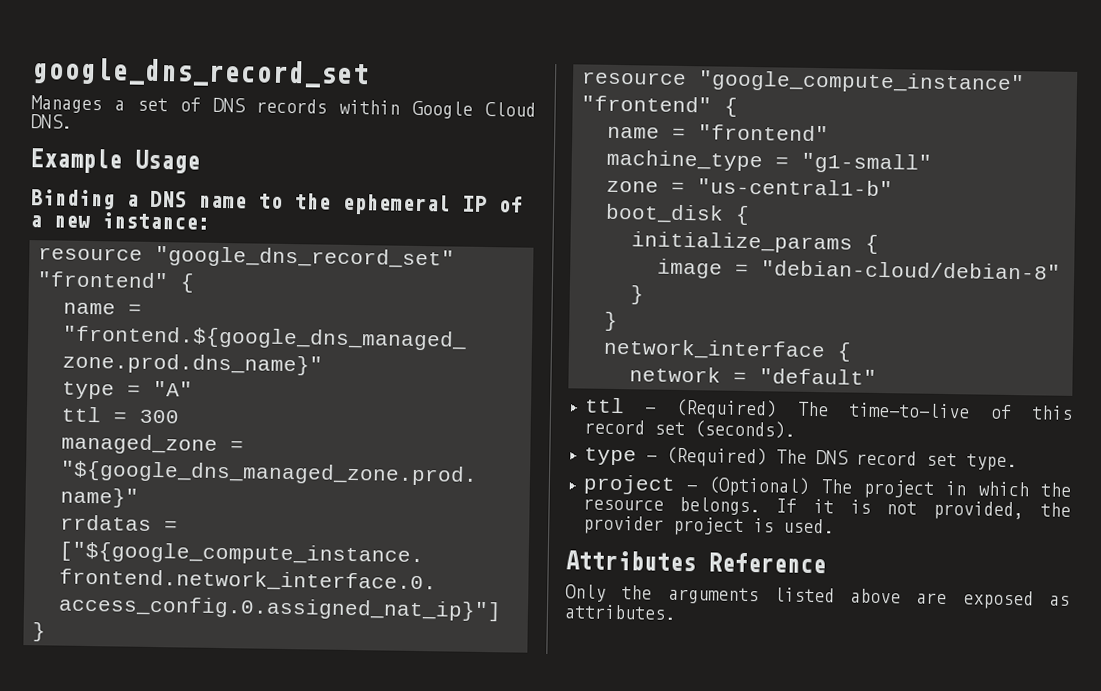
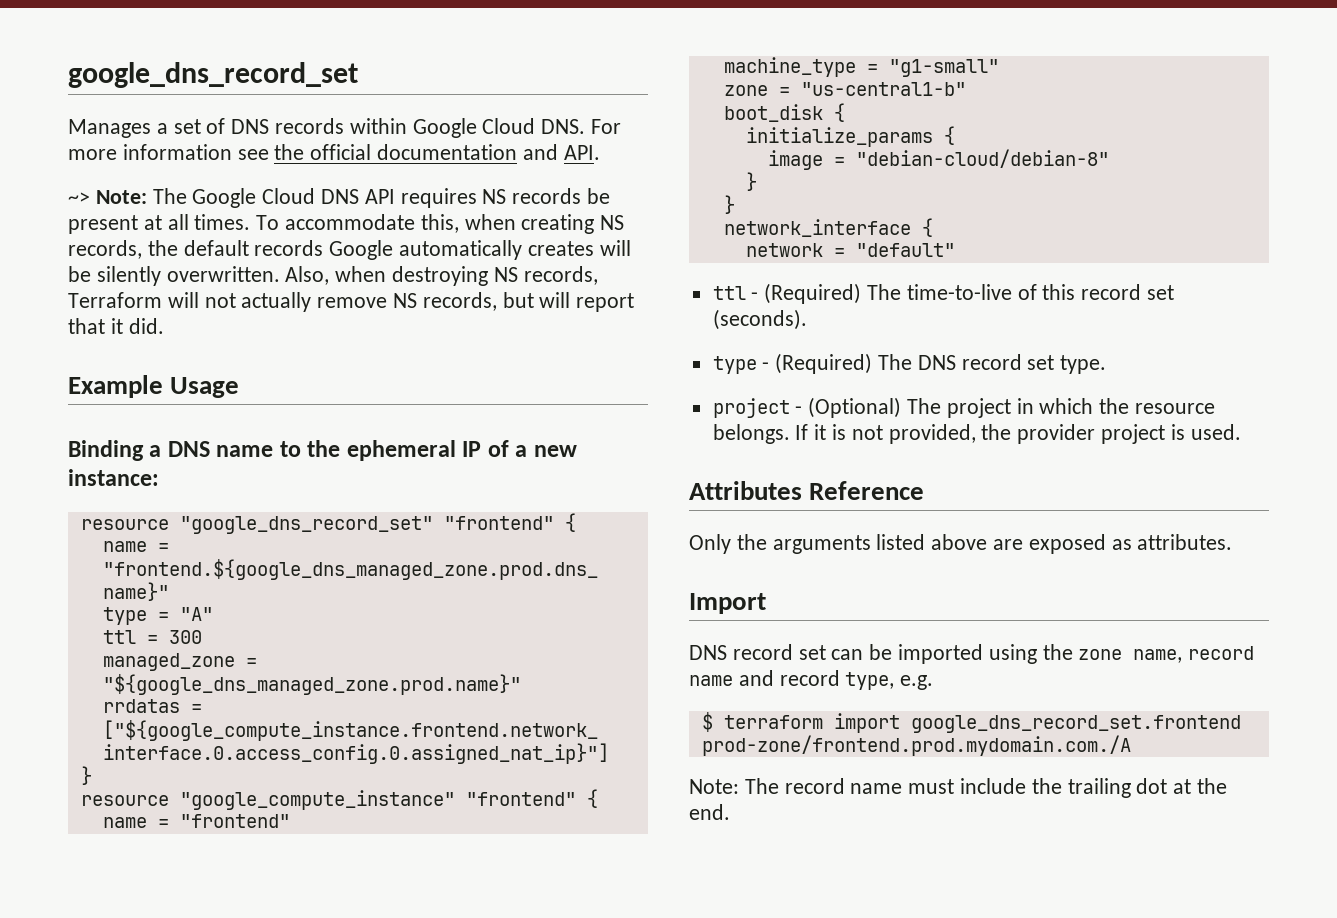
(72, 121) none -> [591,119,622,134] [68,144,600,160] [68,188,611,208] [68,214,625,234] [68,240,631,260] [68,266,598,286] [68,292,635,312] [68,318,164,334] For more information see the official documentation and API. // ~> Note: The Google Cloud DNS API requires NS records be present at all times. To accommodate this, when creating NS records, the default records Google automatically creates will be silently overwritten. Also, when destroying NS records, Terraform will not actually remove NS records, but will report that it did.
(676, 612) none -> [689,593,766,614] [689,644,1255,664] [689,670,934,690] [701,712,1241,733] [701,735,1131,756] [689,778,1228,798] [689,804,730,820] // Import // DNS record set can be imported using the zone name, record name and record type, e.g. // $ terraform import google_dns_record_set.frontend prod-zone/frontend.prod.mydomain.com./A // Note: The record name must include the trailing dot at the end.

